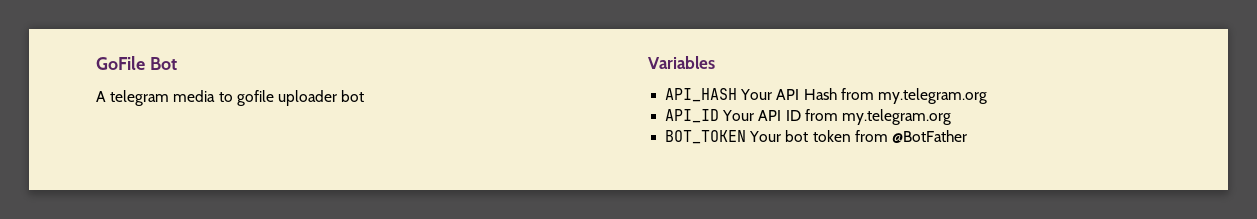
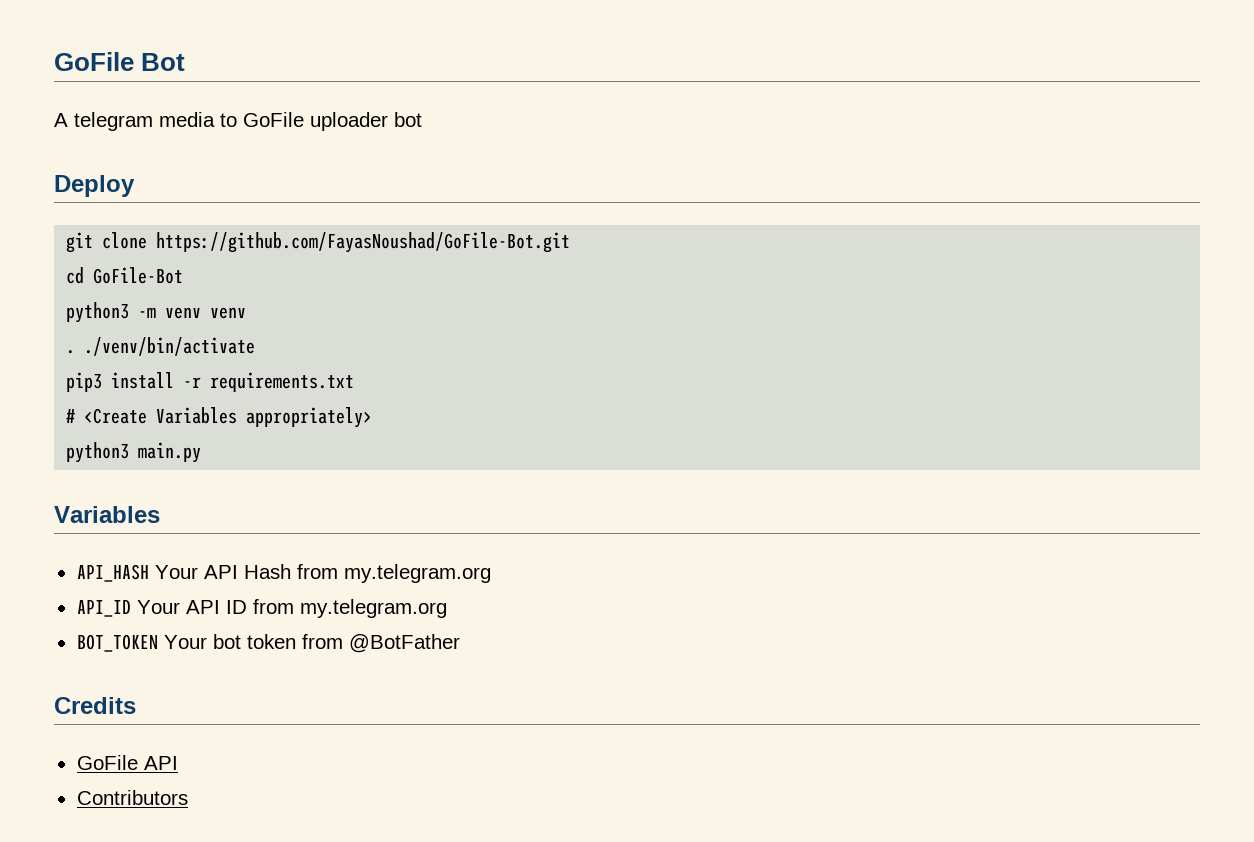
[236,90,274,106] gofile -> [243,112,304,127] GoFile
(365, 96) none -> [54,175,135,197] [66,232,571,253] [66,267,184,284] [66,302,247,323] [66,337,256,356] [66,372,355,392] [66,407,373,428] [66,442,202,463] // Deploy // git clone https://github.com/FayasNoushad/GoFile-Bot.git // cd GoFile-Bot // python3 -m venv venv // . ./venv/bin/activate // pip3 install -r requirements.txt // # <Create Variables appropriately> // python3 main.py
(967, 136) none -> [54,697,136,714] [76,755,178,770] [76,790,188,805] // Credits // GoFile API // Contributors

